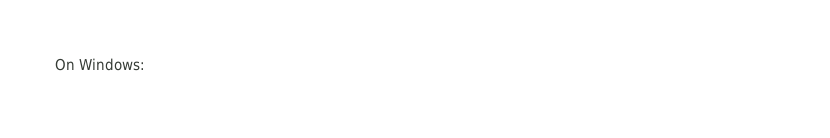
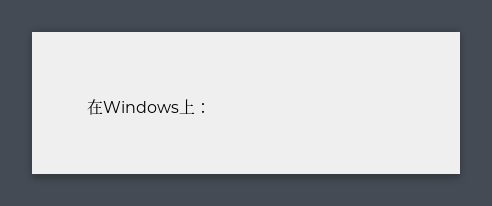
[55,58,145,71] On Windows: -> [87,99,211,115] 在Windows上：

